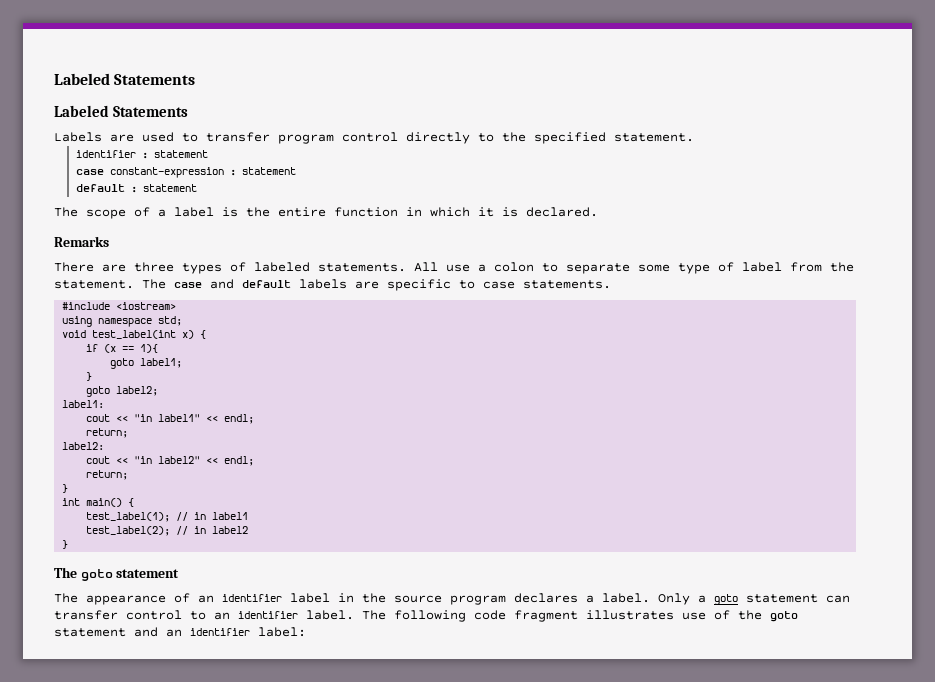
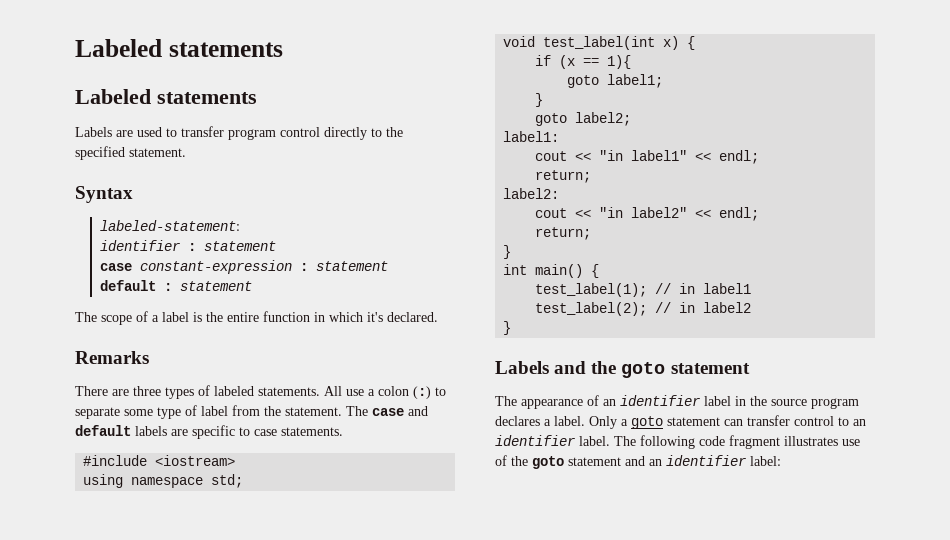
[54,73,196,85] [54,105,189,117] Labeled Statements // Labeled Statements -> [75,39,283,57] [75,89,257,104] Labeled statements // Labeled statements
(694, 137) none -> [75,186,133,203] [99,220,240,231] // Syntax // labeled-statement:
[478,207,518,217] it is -> [367,312,383,322] it's
(534, 267) none -> [413,386,431,399] (:)
[54,567,77,578] The -> [495,361,617,374] Labels and the

